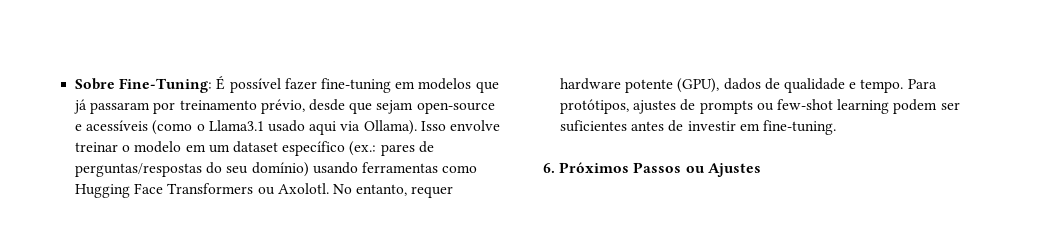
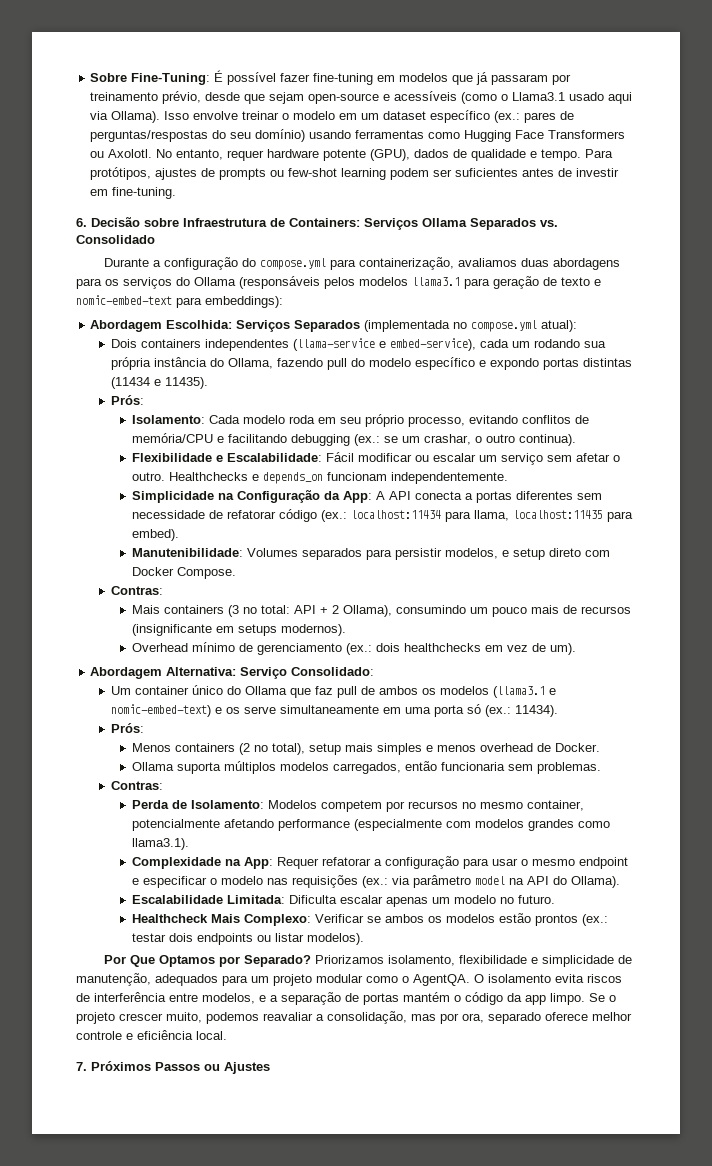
(555, 168) none -> [91,217,558,230] [76,235,155,244] [104,257,621,270] [76,276,601,289] [76,295,283,308] [90,320,578,332] [110,338,606,351] [110,357,632,370] [110,377,208,389] [110,395,144,405] [131,414,589,427] [131,433,576,446] [131,452,620,465] [131,472,508,484] [131,490,602,503] [131,509,633,522] [131,529,179,541] [131,548,610,560] [131,567,236,579] [110,586,163,595] [131,605,631,617] [131,624,346,636] [131,642,576,655] [90,667,375,679] [110,685,556,698] [110,704,558,717] [110,723,144,733] [131,743,600,755] [131,761,601,774] [110,781,163,790] [131,800,584,812] [131,819,610,831] [131,838,189,850] [131,856,628,869] [131,875,620,888] [131,895,555,907] [131,913,608,926] [131,933,364,945] [104,955,633,967] [76,973,622,986] [76,992,616,1005] [76,1011,632,1024] [76,1030,227,1040] [76,1062,87,1071] Decisão sobre Infraestrutura de Containers: Serviços Ollama Separados vs. Consolidado // Durante a configuração do compose.yml para containerização, avaliamos duas abordagens para os serviços do Ollama (responsáveis pelos modelos llama3.1 para geração de texto e nomic-embed-text para embeddings): // Abordagem Escolhida: Serviços Separados (implementada no compose.yml atual): // Dois containers independentes (llama-service e embed-service), cada um rodando sua própria instância do Ollama, fazendo pull do modelo específico e expondo portas distintas (11434 e 11435). // Prós: // Isolamento: Cada modelo roda em seu próprio processo, evitando conflitos de memória/CPU e facilitando debugging (ex.: se um crashar, o outro continua). // Flexibilidade e Escalabilidade: Fácil modificar ou escalar um serviço sem afetar o outro. Healthchecks e depends_on funcionam independentemente. // Simplicidade na Configuração da App: A API conecta a portas diferentes sem necessidade de refatorar código (ex.: localhost:11434 para llama, localhost:11435 para embed). // Manutenibilidade: Volumes separados para persistir modelos, e setup direto com Docker Compose. // Contras: // Mais containers (3 no total: API + 2 Ollama), consumindo um pouco mais de recursos (insignificante em setups modernos). // Overhead mínimo de gerenciamento (ex.: dois healthchecks em vez de um). // Abordagem Alternativa: Serviço Consolidado: // Um container único do Ollama que faz pull de ambos os modelos (llama3.1 e nomic-embed-text) e os serve simultaneamente em uma porta só (ex.: 11434). // Prós: // Menos containers (2 no total), setup mais simples e menos overhead de Docker. // Ollama suporta múltiplos modelos carregados, então funcionaria sem problemas. // Contras: // Perda de Isolamento: Modelos competem por recursos no mesmo container, potencialmente afetando performance (especialmente com modelos grandes como llama3.1). // Complexidade na App: Requer refatorar a configuração para usar o mesmo endpoint e especificar o modelo nas requisições (ex.: via parâmetro model na API do Ollama). // Escalabilidade Limitada: Dificulta escalar apenas um modelo no futuro. // Healthcheck Mais Complexo: Verificar se ambos os modelos estão prontos (ex.: testar dois endpoints ou listar modelos). // Por Que Optamos por Separado? Priorizamos isolamento, flexibilidade e simplicidade de manutenção, adequados para um projeto modular como o AgentQA. O isolamento evita riscos de interferência entre modelos, e a separação de portas mantém o código da app limpo. Se o projeto crescer muito, podemos reavaliar a consolidação, mas por ora, separado oferece melhor controle e eficiência local. // 7.

